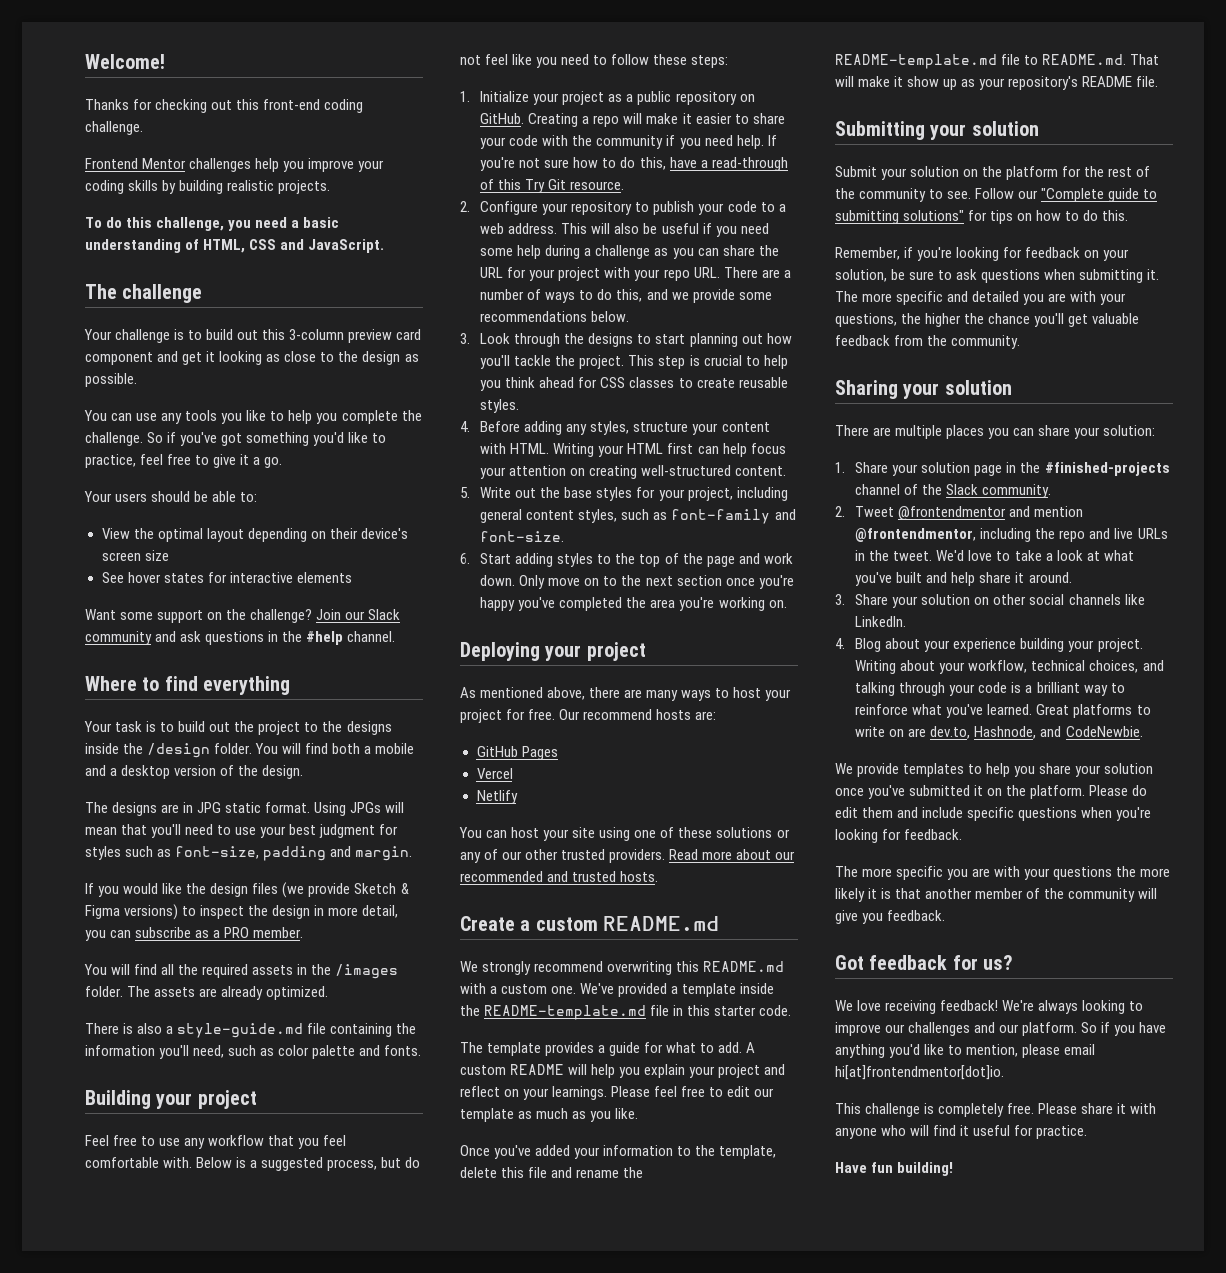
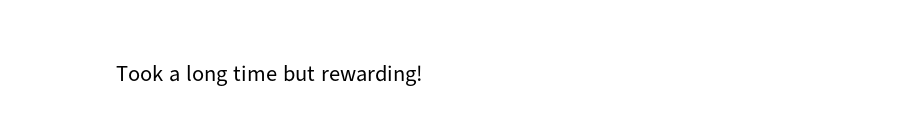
[85,54,165,69] [85,99,364,113] [85,121,143,135] [85,158,385,172] [85,180,331,194] [85,217,340,231] [85,239,385,253] [85,284,203,303] [84,329,422,343] [85,351,419,365] [85,373,137,387] [84,410,422,424] [85,432,387,446] [85,454,283,468] [84,491,258,502] [101,528,408,542] [101,550,169,561] [101,572,352,583] [85,609,401,623] [85,631,396,645] [85,676,291,695] [84,721,392,735] [85,743,415,758] [85,765,304,779] [85,802,405,816] [85,824,399,838] [85,846,413,861] [85,882,409,898] [85,904,399,920] [85,927,304,941] [84,964,399,979] [85,986,329,1000] [85,1023,417,1038] [85,1045,422,1059] [85,1090,257,1109] [85,1135,347,1149] [85,1157,421,1171] [460,54,729,68] [460,91,755,105] [480,113,785,127] [480,135,777,149] [480,157,788,171] [480,179,625,193] [460,201,786,215] [480,223,769,237] [480,245,779,259] [480,267,791,281] [480,289,772,303] [480,311,630,322] [460,333,792,347] [480,355,788,369] [480,377,788,391] [480,399,520,413] [460,421,770,435] [480,443,786,457] [480,465,787,479] [460,487,788,501] [480,509,796,524] [480,531,565,542] [460,553,793,567] [480,575,794,589] [480,597,787,611] [460,642,646,661] [460,687,792,701] [460,709,717,723] [476,746,558,760] [476,768,513,779] [476,790,518,804] [459,827,790,841] [460,849,796,863] [460,871,659,882] [460,916,720,931] [460,961,785,975] [460,983,775,997] [460,1005,792,1020] [460,1042,756,1056] [460,1064,786,1078] [460,1086,775,1100] [460,1108,639,1122] [460,1145,777,1159] [460,1167,644,1178] [835,54,1160,69] [835,76,1159,90] [835,121,1039,140] [835,166,1151,180] [835,188,1158,202] [835,210,1129,224] [835,247,1130,261] [835,269,1160,283] [835,291,1127,305] [835,313,1140,327] [835,335,1021,349] [835,380,1012,399] [835,425,1156,439] [835,462,1170,476] [855,484,1052,498] [835,506,1084,520] [855,528,1168,542] [855,550,1134,561] [855,572,1072,586] [835,594,1145,608] [855,616,907,627] [835,638,1143,652] [855,660,1164,674] [855,682,1125,696] [855,704,1151,718] [855,726,1143,739] [835,763,1154,777] [835,785,1148,799] [835,807,1152,821] [835,829,963,843] [835,866,1171,880] [835,888,1158,902] [835,910,946,924] [835,955,1014,970] [835,1000,1144,1014] [835,1022,1167,1036] [835,1044,1096,1058] [835,1065,1004,1080] [835,1103,1157,1117] [835,1125,1088,1139] [835,1162,954,1176] Welcome! // Thanks for checking out this front-end coding challenge. // Frontend Mentor challenges help you improve your coding skills by building realistic projects. // To do this challenge, you need a basic understanding of HTML, CSS and JavaScript. // The challenge // Your challenge is to build out this 3-column preview card component and get it looking as close to the design as possible. // You can use any tools you like to help you complete the challenge. So if you've got something you'd like to practice, feel free to give it a go. // Your users should be able to: // View the optimal layout depending on their device's screen size // See hover states for interactive elements // Want some support on the challenge? Join our Slack community and ask questions in the #help channel. // Where to find everything // Your task is to build out the project to the designs inside the /design folder. You will find both a mobile and a desktop version of the design. // The designs are in JPG static format. Using JPGs will mean that you'll need to use your best judgment for styles such as font-size, padding and margin. // If you would like the design files (we provide Sketch & Figma versions) to inspect the design in more detail, you can subscribe as a PRO member. // You will find all the required assets in the /images folder. The assets are already optimized. // There is also a style-guide.md file containing the information you'll need, such as color palette and fonts. // Building your project // Feel free to use any workflow that you feel comfortable with. Below is a suggested process, but do not feel like you need to follow these steps: // 1. Initialize your project as a public repository on GitHub. Creating a repo will make it easier to share your code with the community if you need help. If you're not sure how to do this, have a read-through of this Try Git resource. // 2. Configure your repository to publish your code to a web address. This will also be useful if you need some help during a challenge as you can share the URL for your project with your repo URL. There are a number of ways to do this, and we provide some recommendations below. // 3. Look through the designs to start planning out how you'll tackle the project. This step is crucial to help you think ahead for CSS classes to create reusable styles. // 4. Before adding any styles, structure your content with HTML. Writing your HTML first can help focus your attention on creating well-structured content. // 5. Write out the base styles for your project, including general content styles, such as font-family and font-size. // 6. Start adding styles to the top of the page and work down. Only move on to the next section once you're happy you've completed the area you're working on. // Deploying your project // As mentioned above, there are many ways to host your project for free. Our recommend hosts are: // GitHub Pages // Vercel // Netlify // You can host your site using one of these solutions or any of our other trusted providers. Read more about our recommended and trusted hosts. // Create a custom README.md // We strongly recommend overwriting this README.md with a custom one. We've provided a template inside the README-template.md file in this starter code. // The template provides a guide for what to add. A custom README will help you explain your project and reflect on your learnings. Please feel free to edit our template as much as you like. // Once you've added your information to the template, delete this file and rename the README-template.md file to README.md. That will make it show up as your repository's README file. // Submitting your solution // Submit your solution on the platform for the rest of the community to see. Follow our "Complete guide to submitting solutions" for tips on how to do this. // Remember, if you're looking for feedback on your solution, be sure to ask questions when submitting it. The more specific and detailed you are with your questions, the higher the chance you'll get valuable feedback from the community. // Sharing your solution // There are multiple places you can share your solution: // 1. Share your solution page in the #finished-projects channel of the Slack community. // 2. Tweet @frontendmentor and mention @frontendmentor, including the repo and live URLs in the tweet. We'd love to take a look at what you've built and help share it around. // 3. Share your solution on other social channels like LinkedIn. // 4. Blog about your experience building your project. Writing about your workflow, technical choices, and talking through your code is a brilliant way to reinforce what you've learned. Great platforms to write on are dev.to, Hashnode, and CodeNewbie. // We provide templates to help you share your solution once you've submitted it on the platform. Please do edit them and include specific questions when you're looking for feedback. // The more specific you are with your questions the more likely it is that another member of the community will give you feedback. // Got feedback for us? // We love receiving feedback! We're always looking to improve our challenges and our platform. So if you have anything you'd like to mention, please email hi[at]frontendmentor[dot]io. // This challenge is completely free. Please share it with anyone who will find it useful for practice. // Have fun building! -> [116,65,424,86] Took a long time but rewarding!

